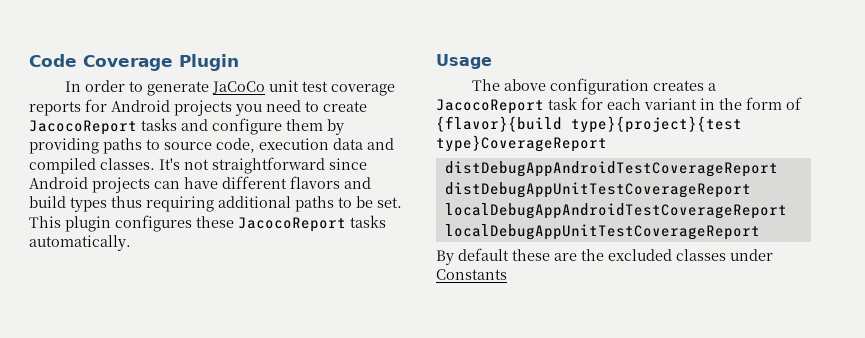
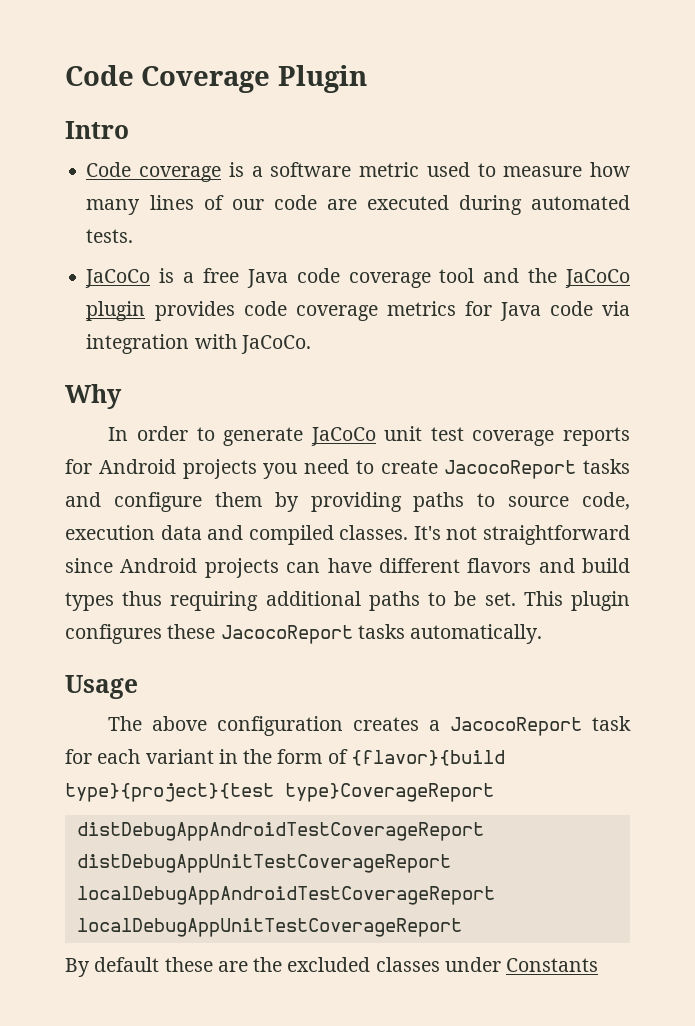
(239, 62) none -> [65,121,129,139] [86,162,630,182] [86,195,630,215] [86,229,134,243] [85,268,631,288] [86,301,631,321] [86,334,311,354] [65,384,122,409] // Intro // Code coverage is a software metric used to measure how many lines of our code are executed during automated tests. // JaCoCo is a free Java code coverage tool and the JaCoCo plugin provides code coverage metrics for Java code via integration with JaCoCo. // Why

